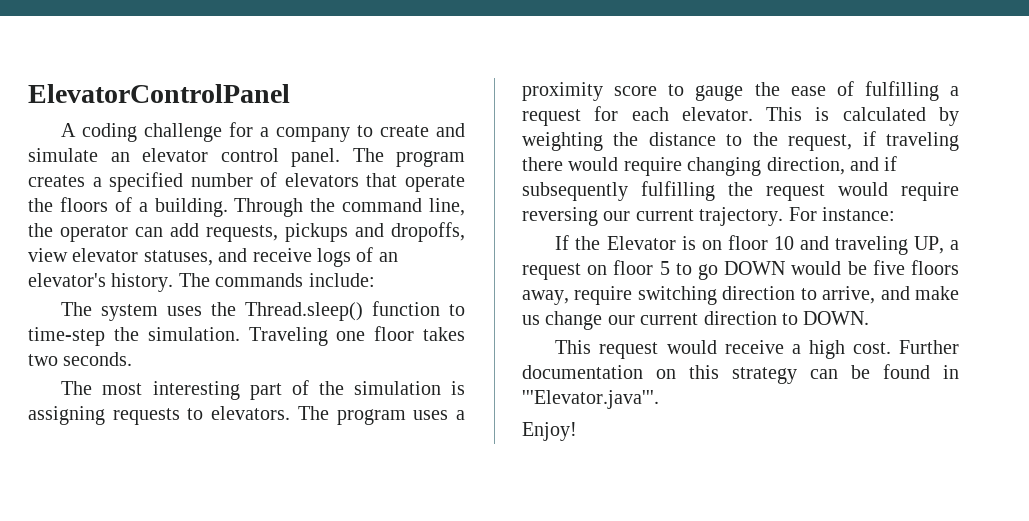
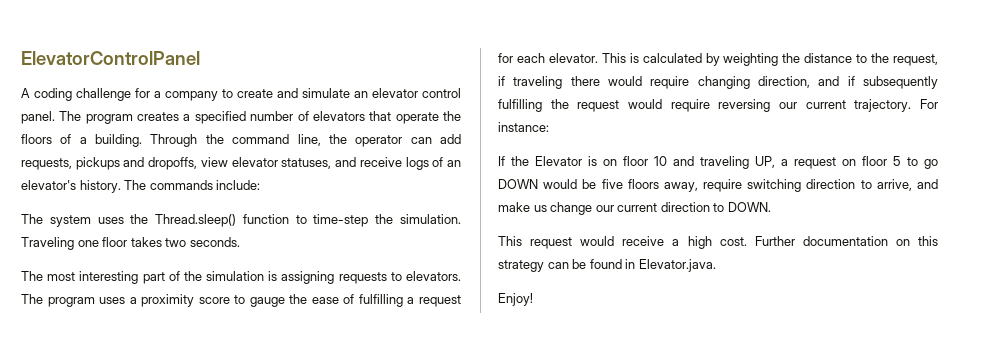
[522,390,659,409] '''Elevator.java'''. -> [638,259,716,272] Elevator.java.

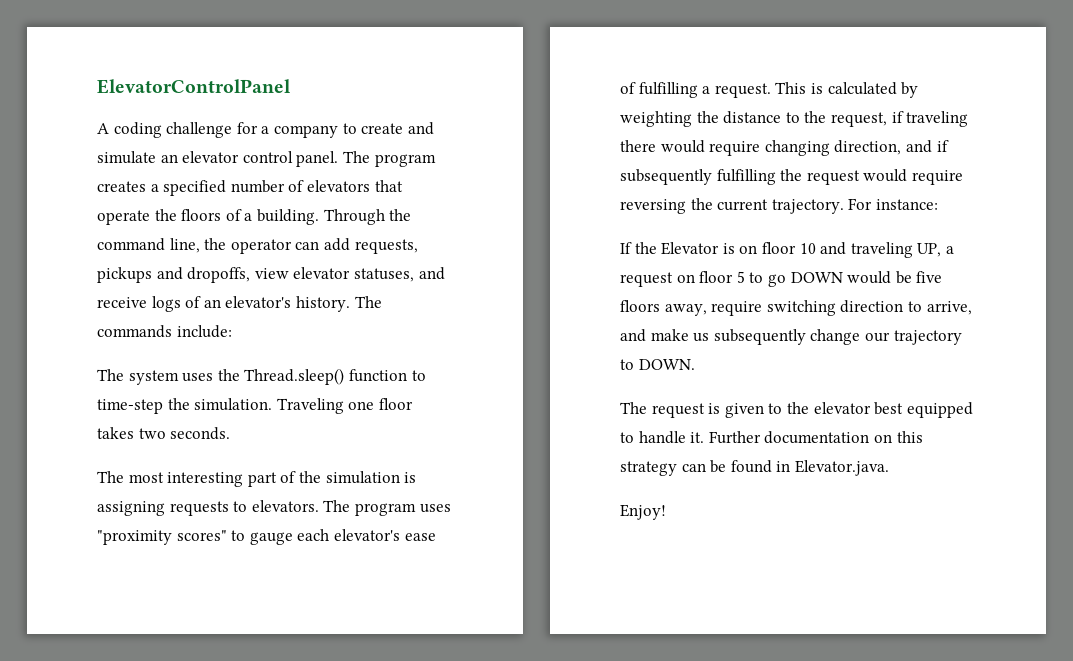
[129,294,462,307] [498,53,598,63] a proximity score to gauge the ease of fulfilling a request for each elevator. -> [97,529,436,545] [620,82,771,98] "proximity scores" to gauge each elevator's ease of fulfilling a request.
[779,102,797,109] our -> [690,198,713,210] the
(547, 208) none -> [713,329,806,345] subsequently
[617,202,710,212] current direction -> [893,330,962,345] trajectory
[498,236,747,249] This request would receive a high cost. -> [620,402,973,418] [620,431,705,444] The request is given to the elevator best equipped to handle it.

